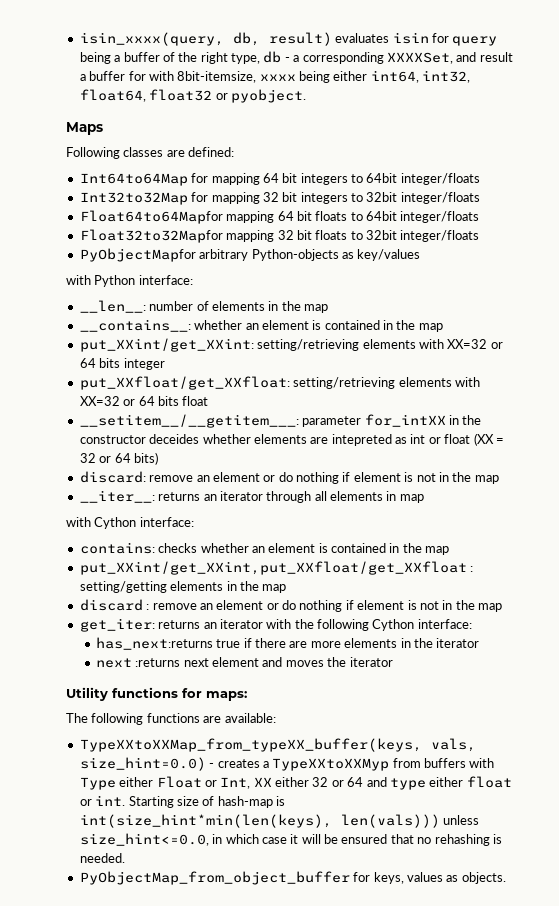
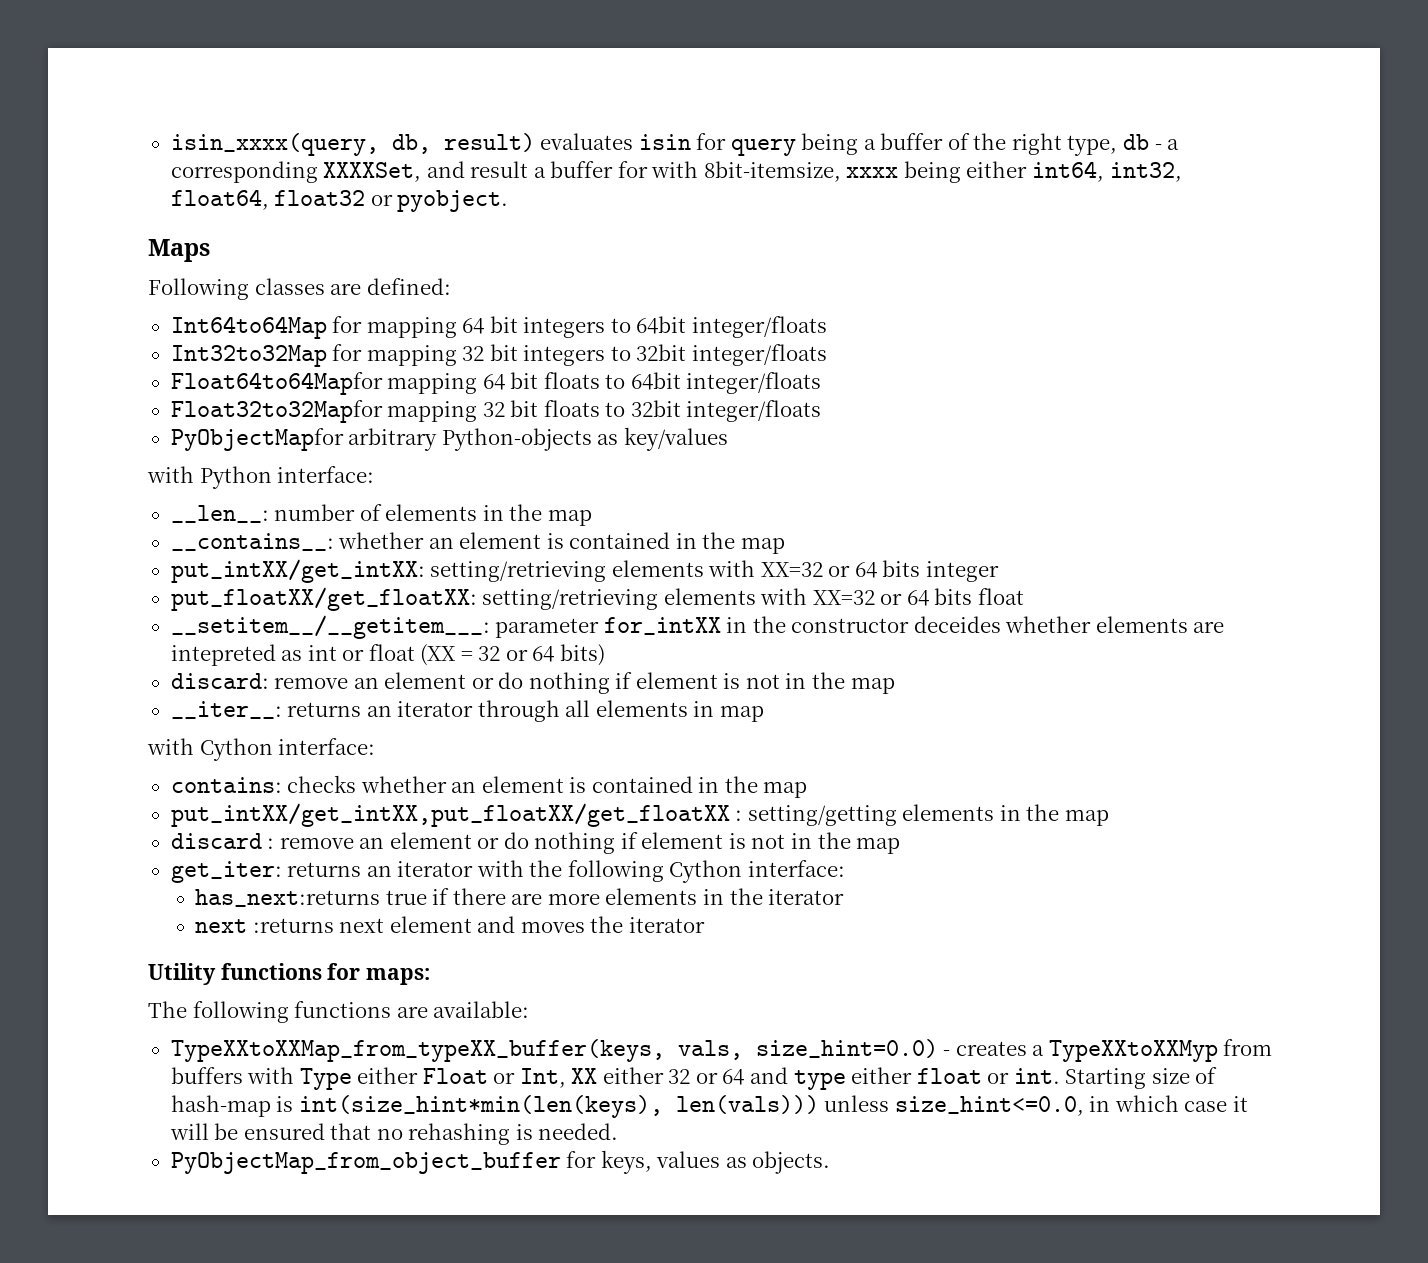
[79,338,254,352] put_XXint/get_XXint: -> [170,559,425,583] put_intXX/get_intXX:
[79,376,290,390] put_XXfloat/get_XXfloat: -> [170,587,477,611] put_floatXX/get_floatXX:
[79,561,467,575] put_XXint/get_XXint,put_XXfloat/get_XXfloat -> [170,803,730,827] put_intXX/get_intXX,put_floatXX/get_floatXX

